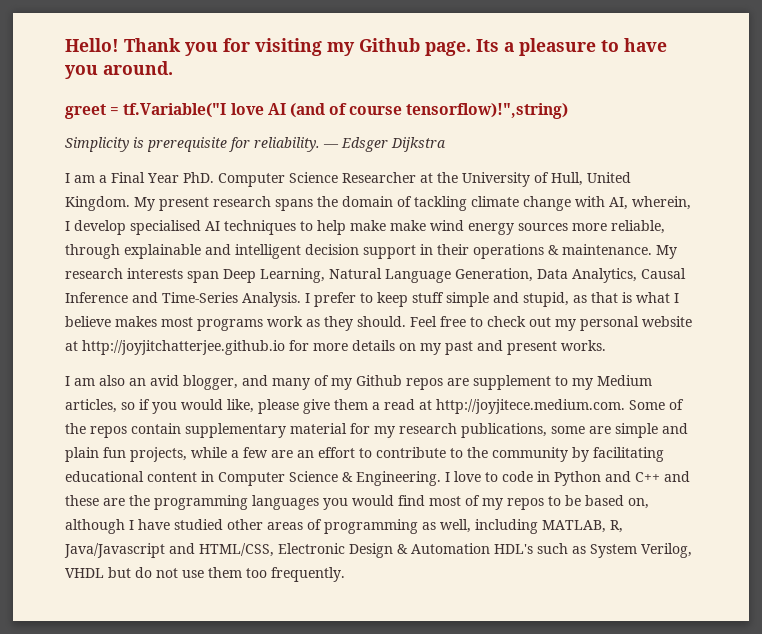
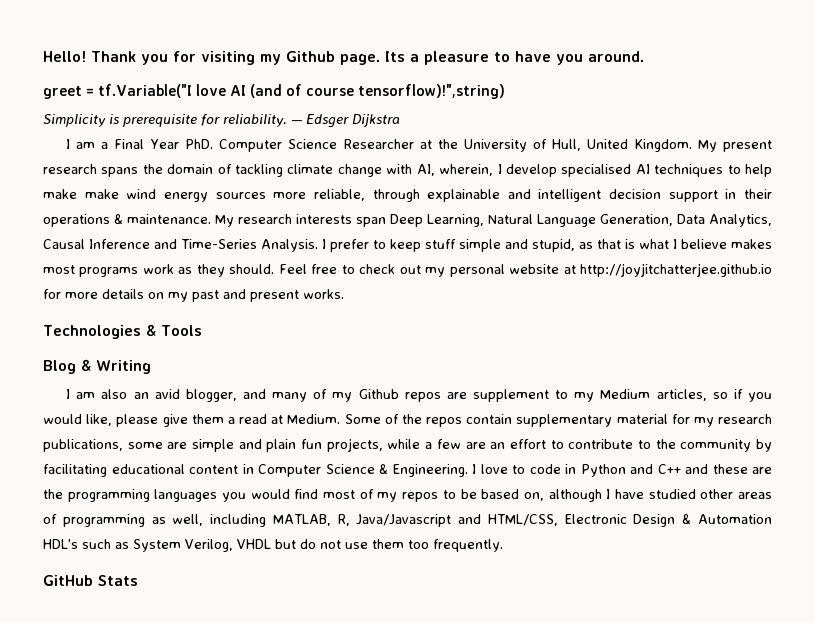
(606, 345) none -> [43,324,202,339] [43,359,151,374] // Technologies & Tools // Blog & Writing
[436,399,625,414] http://joyjitece.medium.com. -> [287,414,341,424] Medium.
(345, 574) none -> [43,575,138,586] // GitHub Stats

